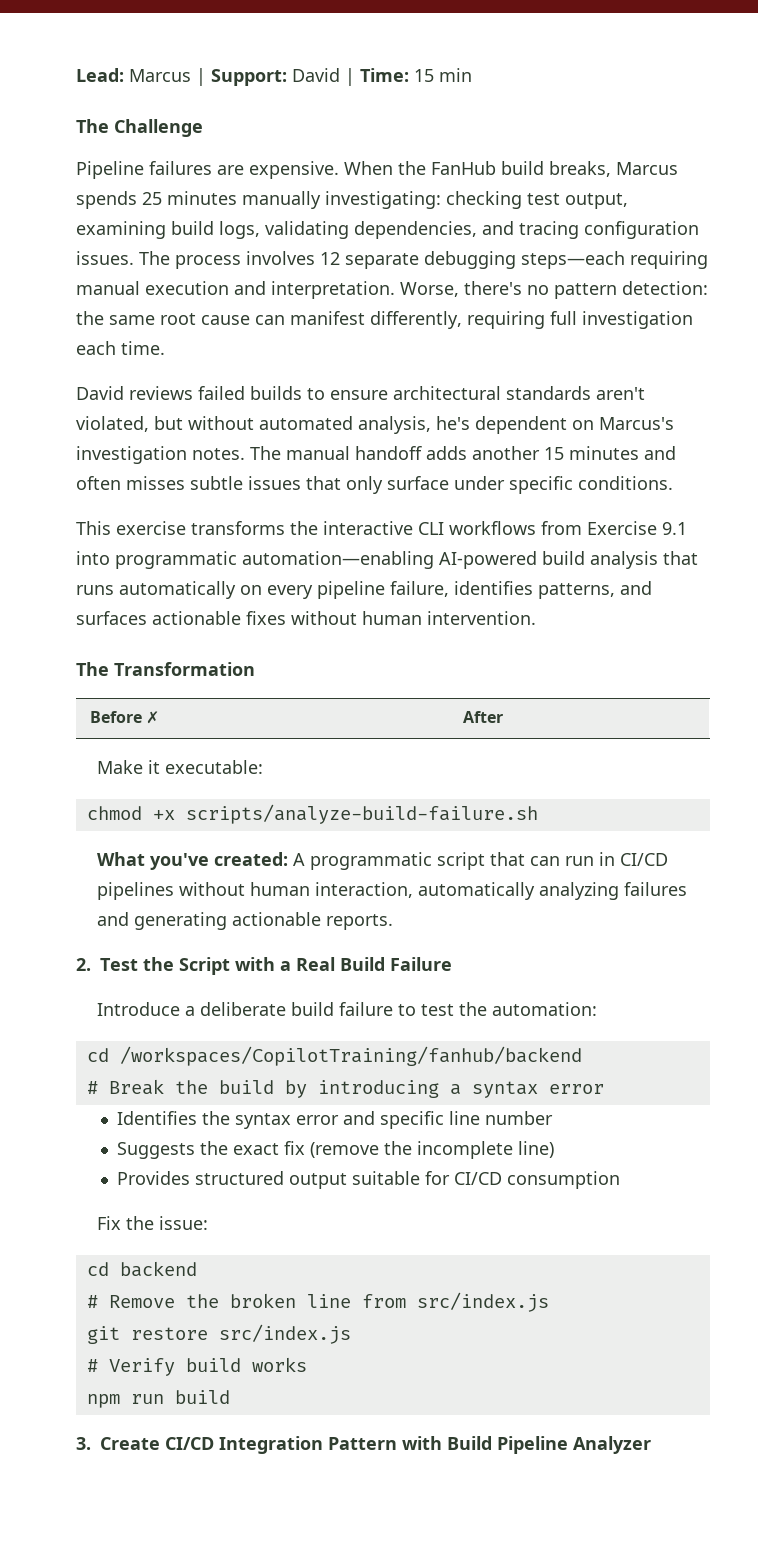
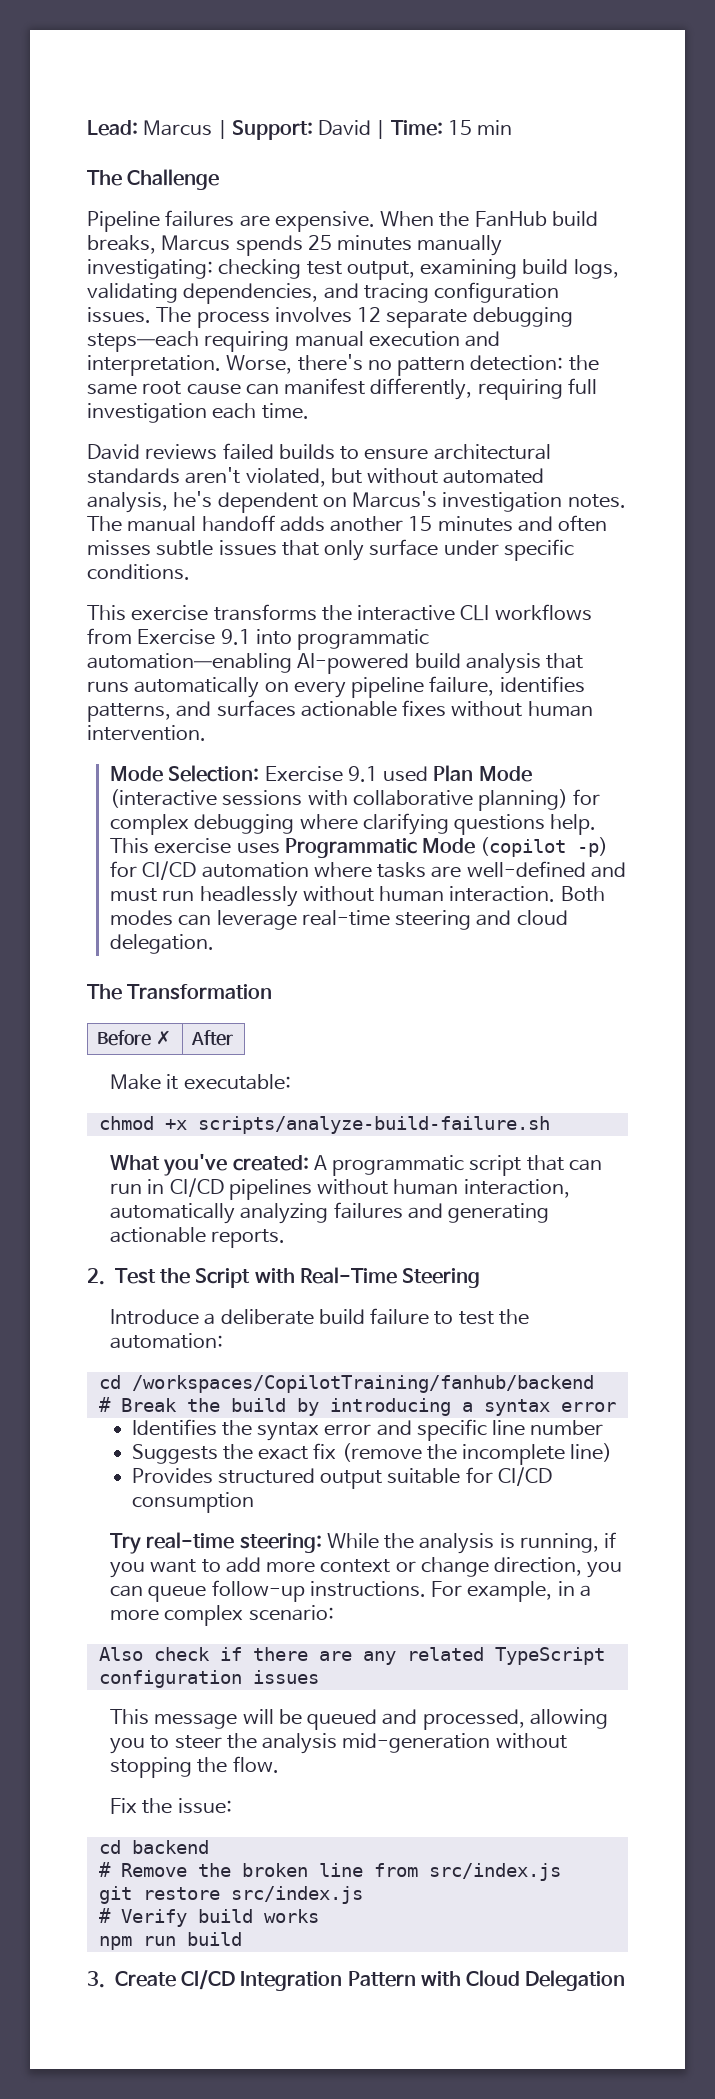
(536, 618) none -> [110,765,532,782] [110,789,601,811] [110,813,597,835] [110,837,609,858] [110,861,626,880] [110,886,605,907] [110,910,568,930] [110,934,215,954] // Mode Selection: Exercise 9.1 used Plan Mode (interactive sessions with collaborative planning) for complex debugging where clarifying questions help. This exercise uses Programmatic Mode (copilot -p) for CI/CD automation where tasks are well-defined and must run headlessly without human interaction. Both modes can leverage real-time steering and cloud delegation.
[280,957,452,971] a Real Build Failure -> [299,1267,481,1288] Real-Time Steering
(621, 1180) none -> [110,1532,617,1554] [110,1557,623,1578] [110,1580,591,1602] [110,1605,334,1626] [98,1647,605,1665] [98,1670,319,1688] [110,1709,608,1730] [110,1733,567,1754] [110,1756,279,1778] // Try real-time steering: While the analysis is running, if you want to add more context or change direction, you can queue follow-up instructions. For example, in a more complex scenario: // Also check if there are any related TypeScript configuration issues // This message will be queued and processed, allowing you to steer the analysis mid-generation without stopping the flow.
[447,1436,651,1454] Build Pipeline Analyzer -> [466,1970,626,1991] Cloud Delegation

